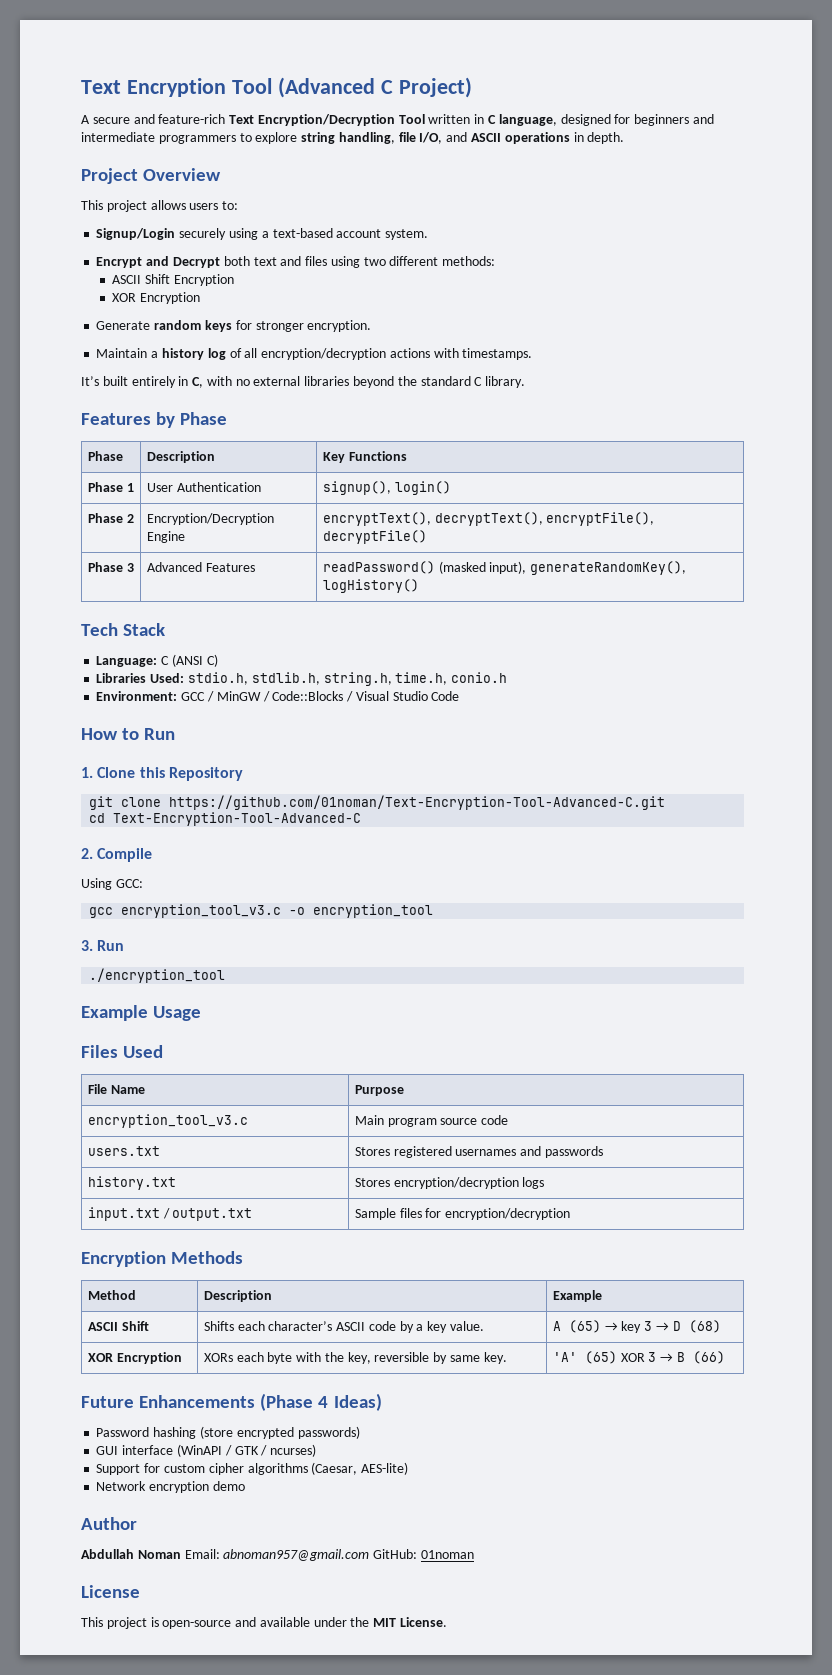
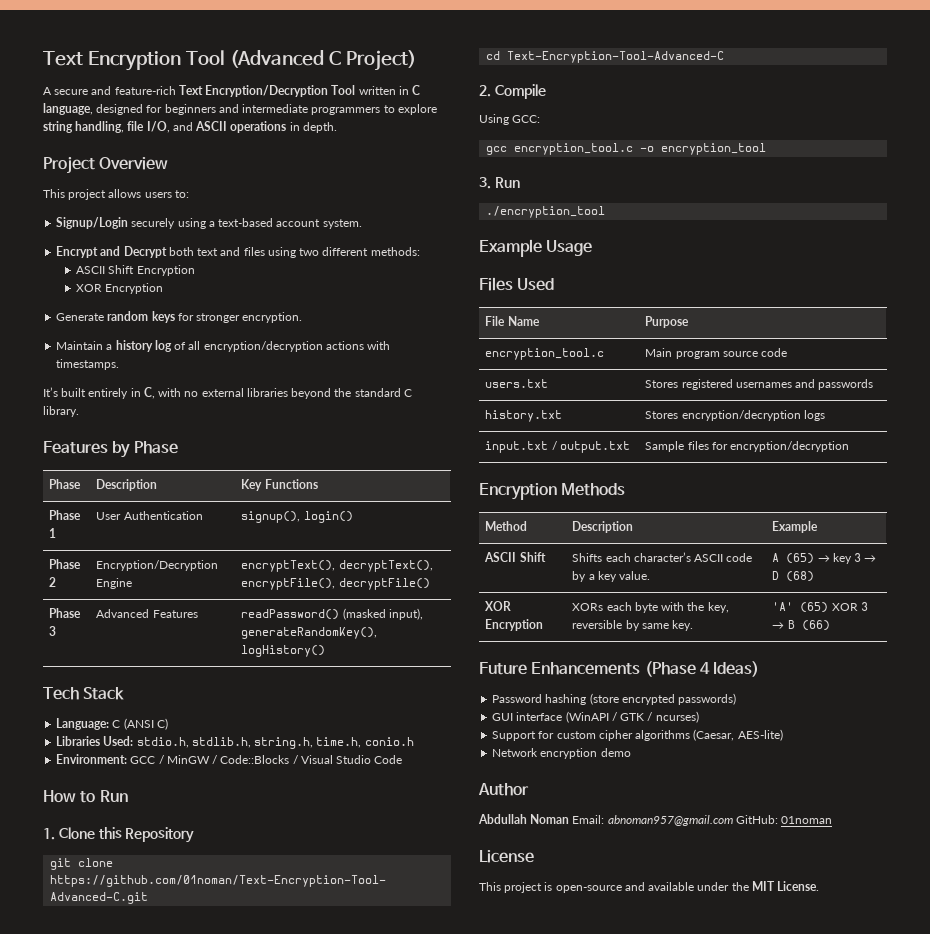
[121,904,282,918] encryption_tool_v3.c -> [514,143,634,155] encryption_tool.c
[87,1114,248,1128] encryption_tool_v3.c -> [485,348,605,360] encryption_tool.c

